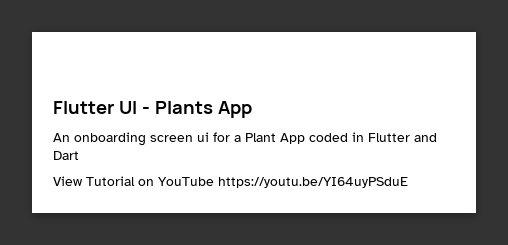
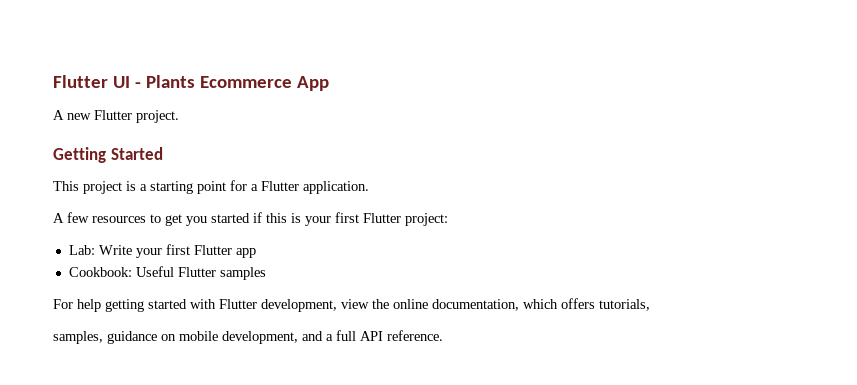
(213, 107) none -> [199,76,292,88] Ecommerce
[53,132,437,146] [53,151,79,160] [53,176,408,188] An onboarding screen ui for a Plant App coded in Flutter and Dart // View Tutorial on YouTube https://youtu.be/YI64uyPSduE -> [53,110,179,123] [53,147,163,163] [53,180,369,194] [53,212,448,226] [68,244,256,258] [68,266,266,280] [53,298,650,312] [53,330,443,344] A new Flutter project. // Getting Started // This project is a starting point for a Flutter application. // A few resources to get you started if this is your first Flutter project: // Lab: Write your first Flutter app // Cookbook: Useful Flutter samples // For help getting started with Flutter development, view the online documentation, which offers tutorials, // samples, guidance on mobile development, and a full API reference.

